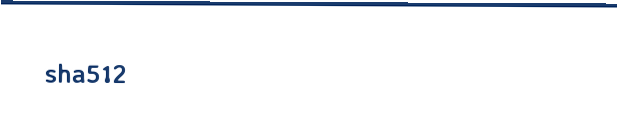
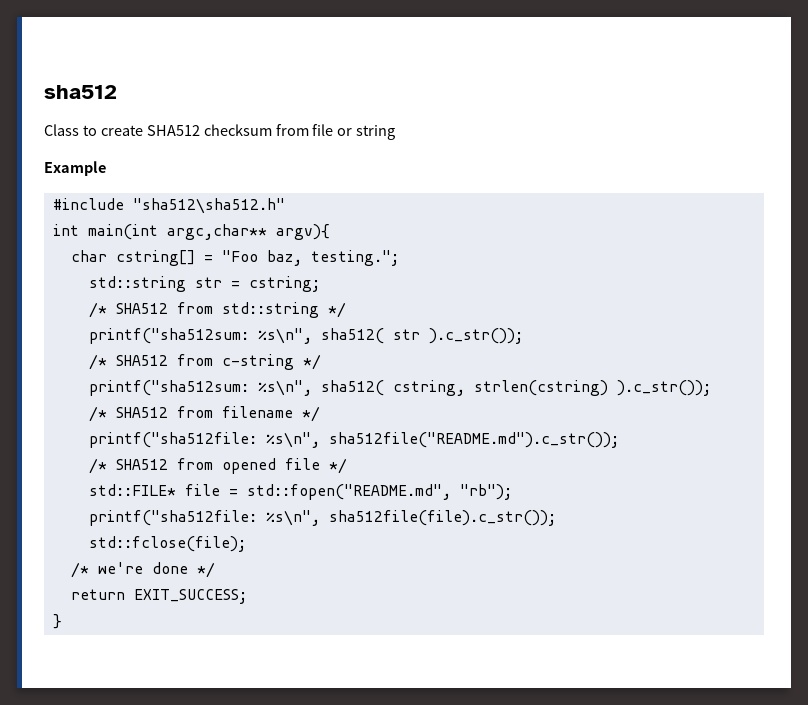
(127, 73) none -> [44,124,396,140] [44,161,106,176] [52,198,285,214] [52,224,330,240] [70,250,399,266] [88,276,320,292] [88,302,346,318] [88,328,523,344] [88,354,321,370] [88,380,711,396] [88,406,320,422] [88,432,619,448] [88,458,347,474] [88,484,512,500] [88,510,556,526] [88,536,246,552] [70,562,215,578] [70,589,247,604] [52,614,62,629] // Class to create SHA512 checksum from file or string // Example // #include "sha512\sha512.h" // int main(int argc,char** argv){ // char cstring[] = "Foo baz, testing."; // std::string str = cstring; // /* SHA512 from std::string */ // printf("sha512sum: %s\n", sha512( str ).c_str()); // /* SHA512 from c-string */ // printf("sha512sum: %s\n", sha512( cstring, strlen(cstring) ).c_str()); // /* SHA512 from filename */ // printf("sha512file: %s\n", sha512file("README.md").c_str()); // /* SHA512 from opened file */ // std::FILE* file = std::fopen("README.md", "rb"); // printf("sha512file: %s\n", sha512file(file).c_str()); // std::fclose(file); // /* we're done */ // return EXIT_SUCCESS; // }

